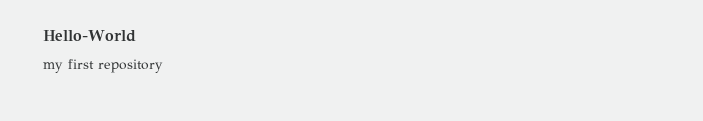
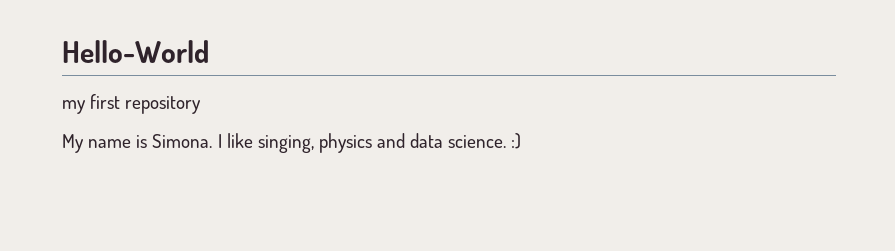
(163, 66) none -> [62,133,522,153] // My name is Simona. I like singing, physics and data science. :)

